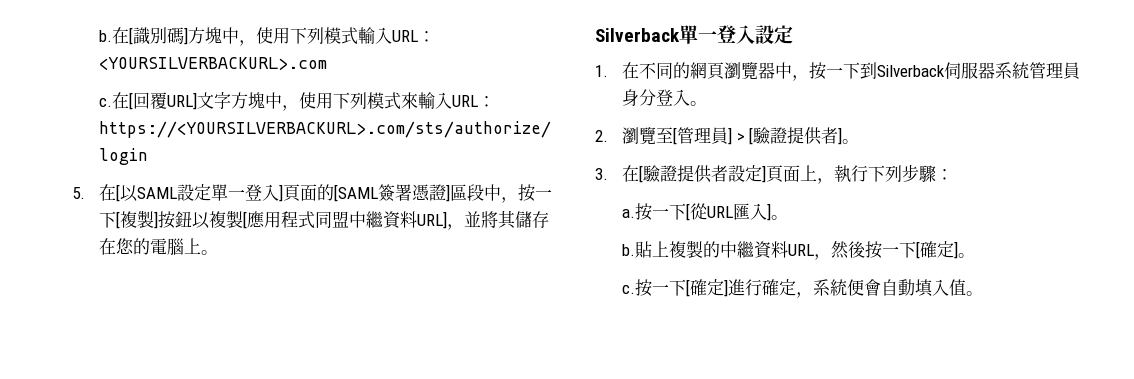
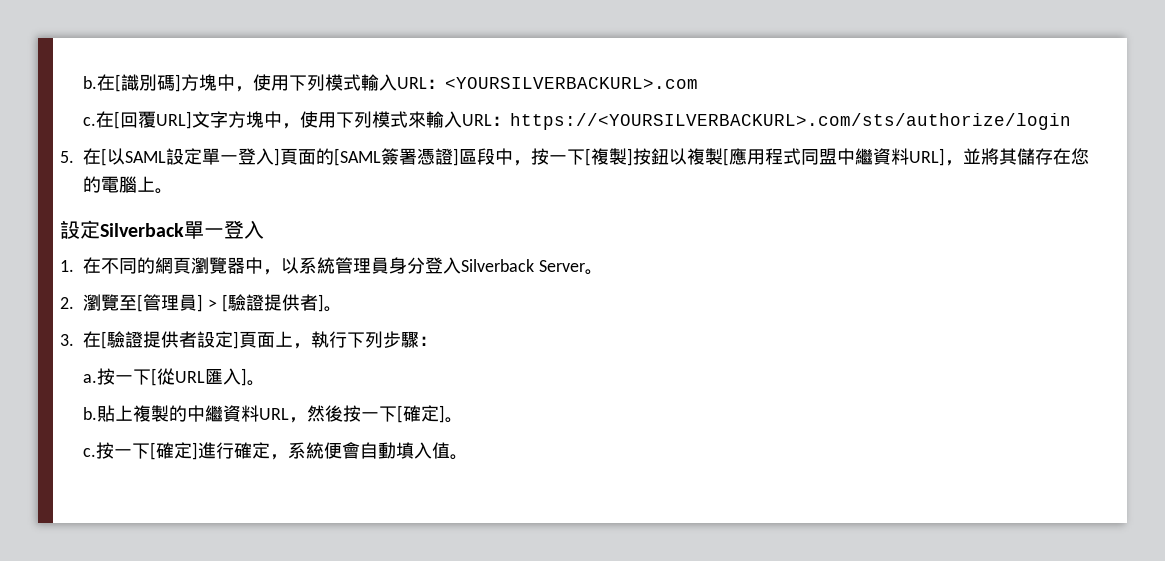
(219, 252) none -> [60,220,100,239] 設定
[755,25,793,44] 設定 -> (264, 229) none
[809,62,996,80] 按一下到Silverback伺服器 -> [281,257,300,274] 以
(691, 97) none -> [461,259,586,272] Silverback Server

